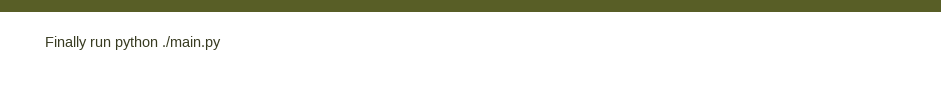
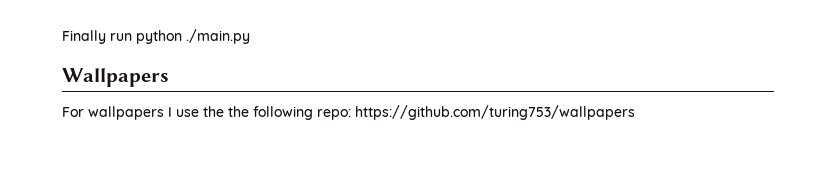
(221, 43) none -> [62,68,169,87] [62,105,635,120] // Wallpapers // For wallpapers I use the the following repo: https://github.com/turing753/wallpapers

